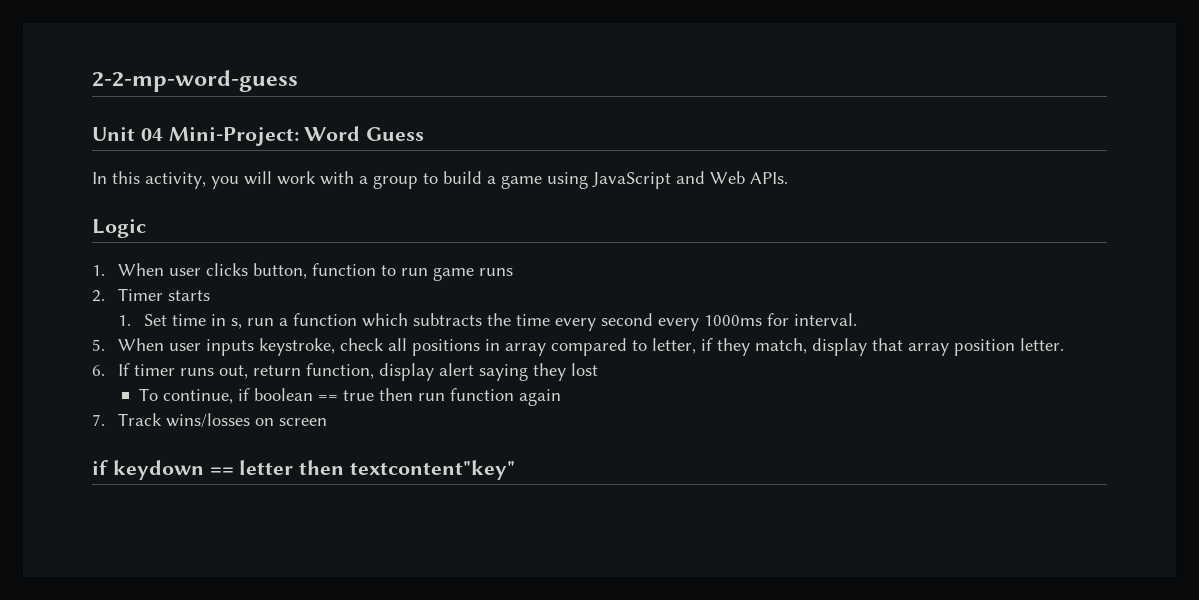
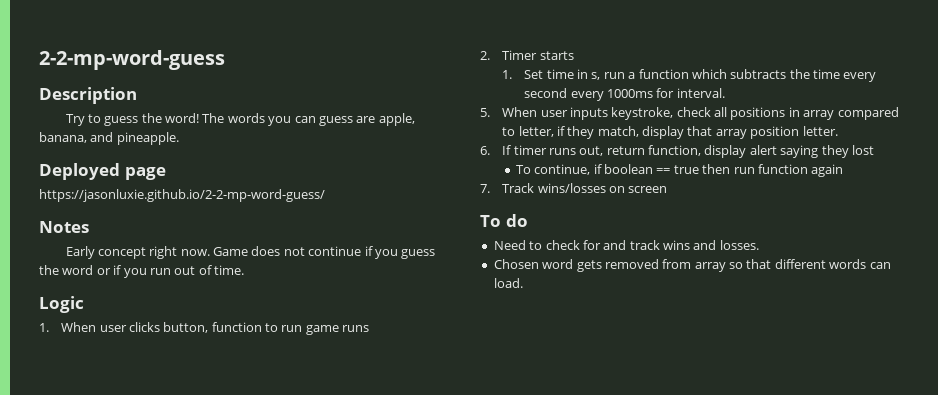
[92,126,425,146] [92,171,788,189] Unit 04 Mini-Project: Word Guess // In this activity, you will work with a group to build a game using JavaScript and Web APIs. -> [39,87,137,104] [65,113,415,126] [39,132,179,145] [39,163,166,180] [39,189,325,202] [39,221,89,233] [65,246,436,259] [39,265,244,278] Description // Try to guess the word! The words you can guess are apple, banana, and pineapple. // Deployed page // https://jasonluxie.github.io/2-2-mp-word-guess/ // Notes // Early concept right now. Game does not continue if you guess the word or if you run out of time.
[92,460,516,480] if keydown == letter then textcontent"key" -> [480,214,528,227] [493,240,759,250] [493,259,891,272] [493,278,523,288] To do // Need to check for and track wins and losses. // Chosen word gets removed from array so that different words can load.

